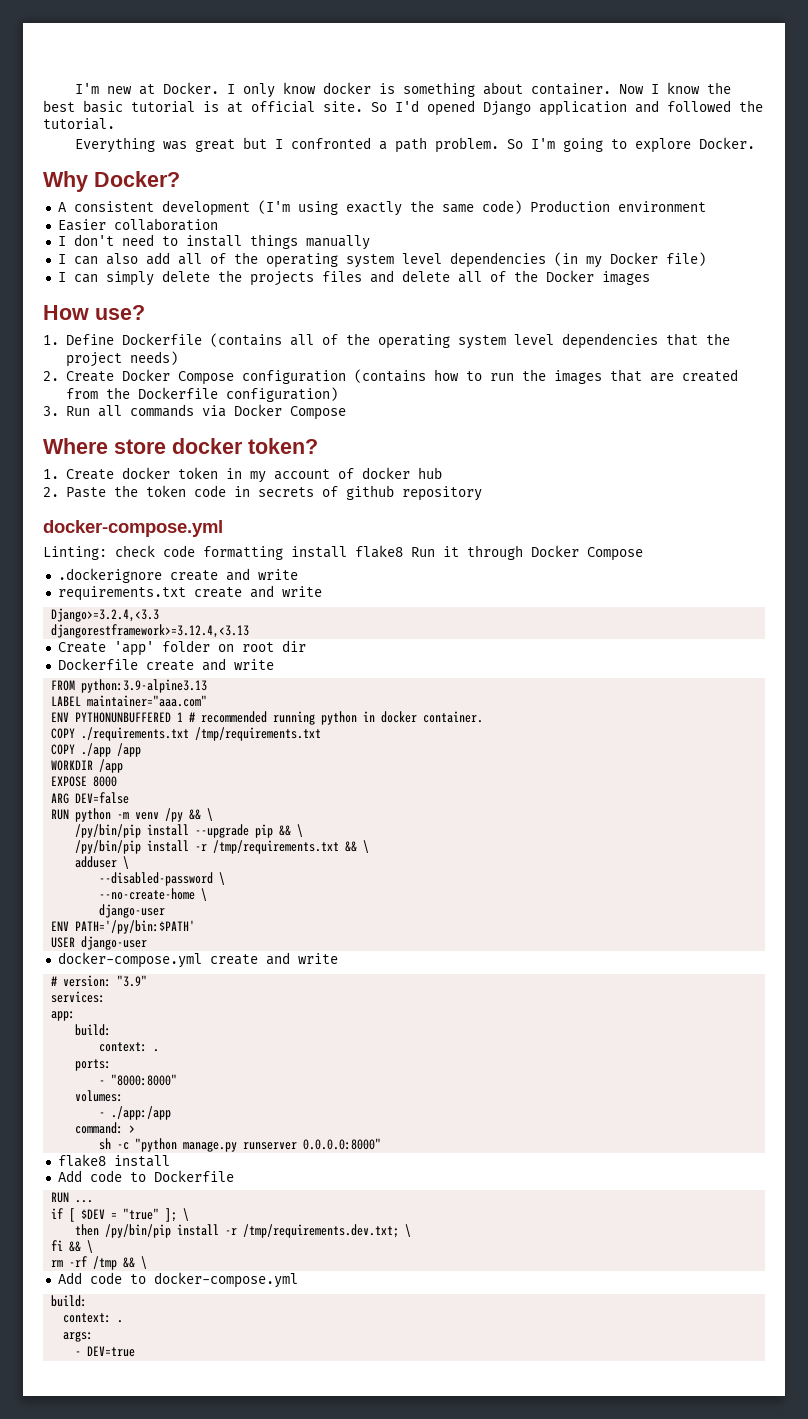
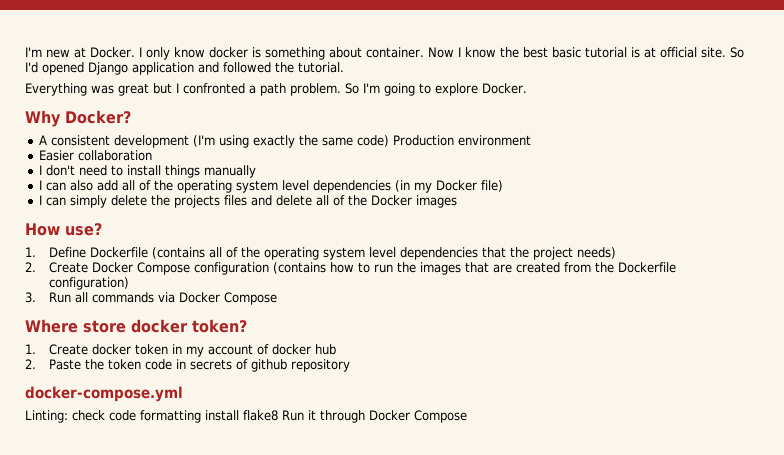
[57,568,298,583] [57,585,322,601] [51,608,160,622] [51,624,250,638] [57,640,306,656] [57,658,274,671] [51,679,208,693] [51,695,208,707] [51,711,484,725] [51,727,322,741] [51,743,142,757] [51,759,124,773] [51,776,118,787] [51,792,130,804] [51,808,214,822] [75,824,304,838] [75,840,370,854] [75,856,130,869] [99,872,226,886] [99,888,208,901] [99,904,166,918] [51,920,196,934] [51,936,148,950] [57,952,338,968] [51,975,148,987] [51,991,106,1003] [51,1011,76,1021] [75,1024,112,1036] [99,1042,160,1052] [75,1059,112,1071] [99,1074,178,1086] [75,1090,124,1102] [99,1106,172,1120] [75,1122,136,1134] [99,1138,382,1152] [57,1154,170,1167] [57,1170,234,1182] [51,1192,94,1203] [51,1208,190,1222] [75,1224,412,1238] [51,1240,94,1253] [51,1256,148,1270] [57,1272,298,1288] [51,1295,88,1307] [63,1313,124,1323] [63,1331,94,1342] [75,1346,136,1357] // .dockerignore create and write // requirements.txt create and write // Django>=3.2.4,<3.3 // djangorestframework>=3.12.4,<3.13 // Create 'app' folder on root dir // Dockerfile create and write // FROM python:3.9-alpine3.13 // LABEL maintainer="aaa.com" // ENV PYTHONUNBUFFERED 1 # recommended running python in docker container. // COPY ./requirements.txt /tmp/requirements.txt // COPY ./app /app // WORKDIR /app // EXPOSE 8000 // ARG DEV=false // RUN python -m venv /py && \ // /py/bin/pip install --upgrade pip && \ // /py/bin/pip install -r /tmp/requirements.txt && \ // adduser \ // --disabled-password \ // --no-create-home \ // django-user // ENV PATH='/py/bin:$PATH' // USER django-user // docker-compose.yml create and write // # version: "3.9" // services: // app: // build: // context: . // ports: // - "8000:8000" // volumes: // - ./app:/app // command: > // sh -c "python manage.py runserver 0.0.0.0:8000" // flake8 install // Add code to Dockerfile // RUN ... // if [ $DEV = "true" ]; \ // then /py/bin/pip install -r /tmp/requirements.dev.txt; \ // fi && \ // rm -rf /tmp && \ // Add code to docker-compose.yml // build: // context: . // args: // - DEV=true -> (467, 416) none

